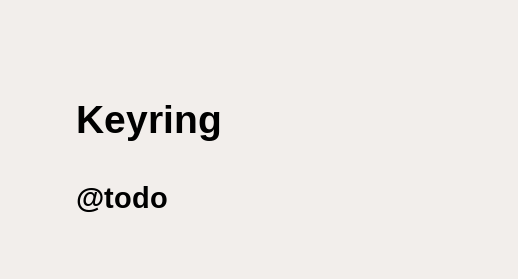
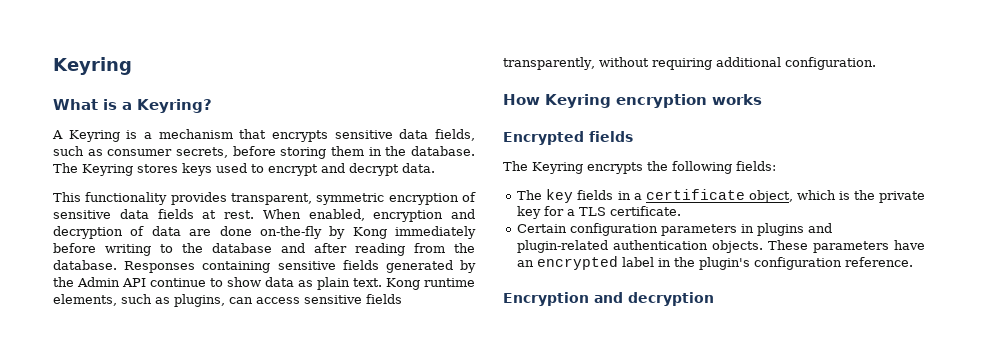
[76,186,168,213] @todo -> [53,99,212,113] [52,129,476,142] [53,146,476,159] [53,163,435,176] [53,192,476,205] [53,209,475,222] [53,226,476,239] [53,243,475,256] [53,260,477,273] [53,277,475,290] [53,294,402,307] [503,57,876,70] [503,94,762,108] [503,131,633,145] [503,161,776,174] [517,189,925,203] [517,206,682,219] [517,223,833,236] [517,240,925,253] [517,256,914,270] [503,292,714,306] What is a Keyring? // A Keyring is a mechanism that encrypts sensitive data fields, such as consumer secrets, before storing them in the database. The Keyring stores keys used to encrypt and decrypt data. // This functionality provides transparent, symmetric encryption of sensitive data fields at rest. When enabled, encryption and decryption of data are done on-the-fly by Kong immediately before writing to the database and after reading from the database. Responses containing sensitive fields generated by the Admin API continue to show data as plain text. Kong runtime elements, such as plugins, can access sensitive fields transparently, without requiring additional configuration. // How Keyring encryption works // Encrypted fields // The Keyring encrypts the following fields: // The key fields in a certificate object, which is the private key for a TLS certificate. // Certain configuration parameters in plugins and plugin-related authentication objects. These parameters have an encrypted label in the plugin's configuration reference. // Encryption and decryption

